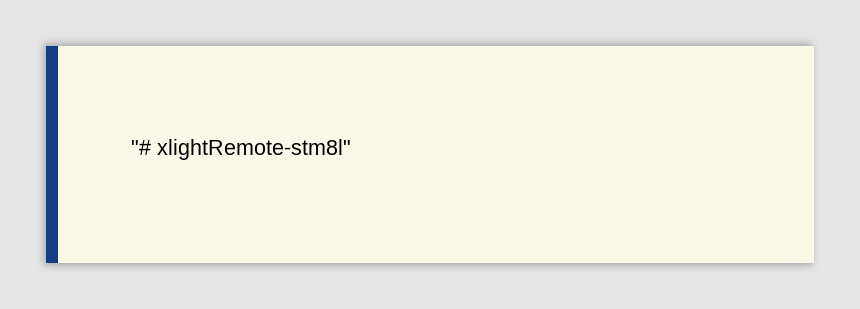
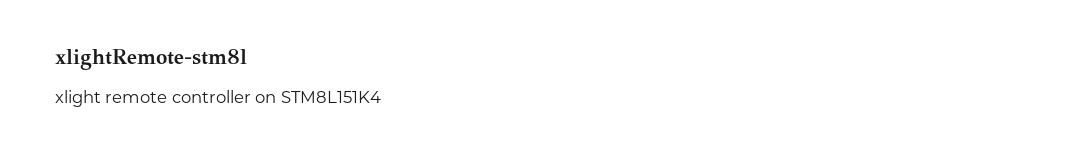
[131,139,351,160] "# xlightRemote-stm8l" -> [55,49,247,70] [55,90,381,107] xlightRemote-stm8l // xlight remote controller on STM8L151K4

